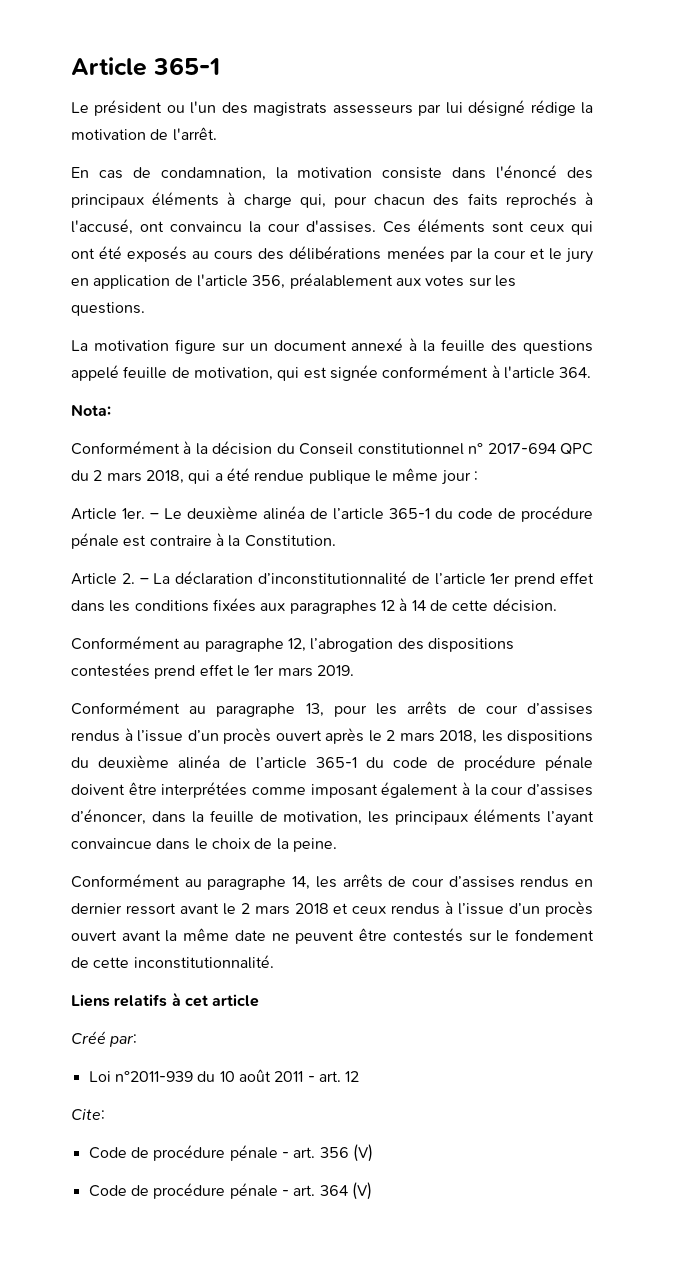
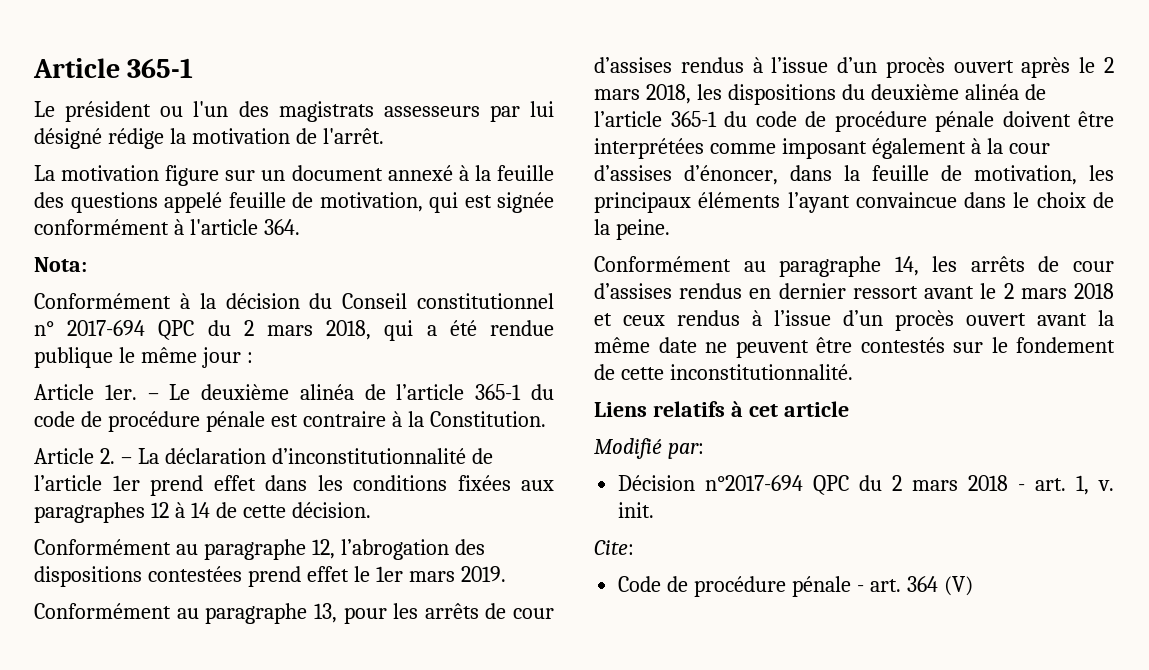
[71,165,594,181] [71,192,593,208] [71,219,593,235] [71,246,594,263] [71,273,516,289] [71,302,145,316] // En cas de condamnation, la motivation consiste dans l'énoncé des principaux éléments à charge qui, pour chacun des faits reprochés à l'accusé, ont convaincu la cour d'assises. Ces éléments sont ceux qui ont été exposés au cours des délibérations menées par la cour et le jury en application de l'article 356, préalablement aux votes sur les questions. -> (384, 136) none
[71,1031,106,1044] Créé -> [594,438,662,459] Modifié
[88,1069,360,1082] [71,1109,105,1120] [88,1144,373,1162] Loi n°2011-939 du 10 août 2011 - art. 12 // Cite: // Code de procédure pénale - art. 356 (V) -> [618,475,1115,495] [618,502,655,518] [594,540,634,555] Décision n°2017-694 QPC du 2 mars 2018 - art. 1, v. init. // Cite:

